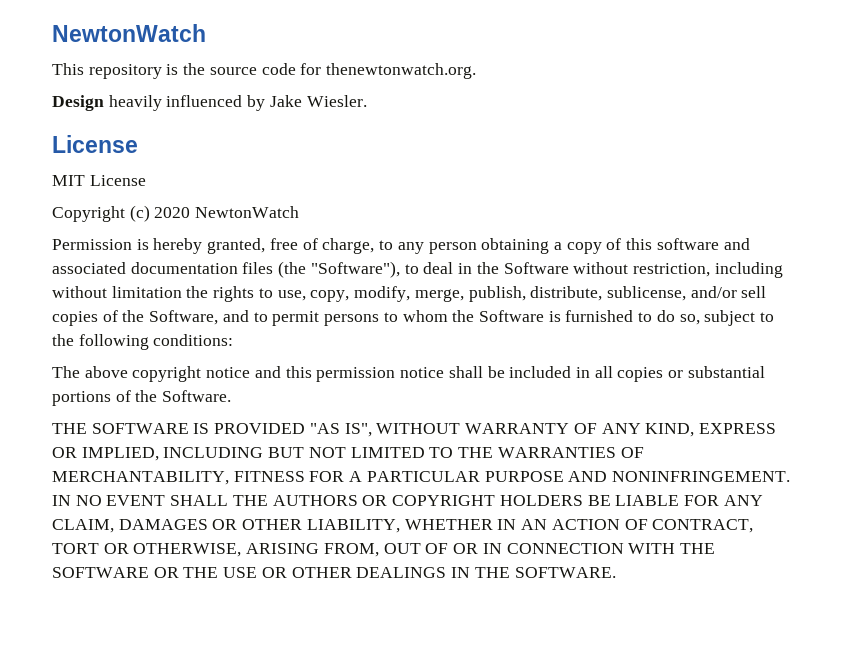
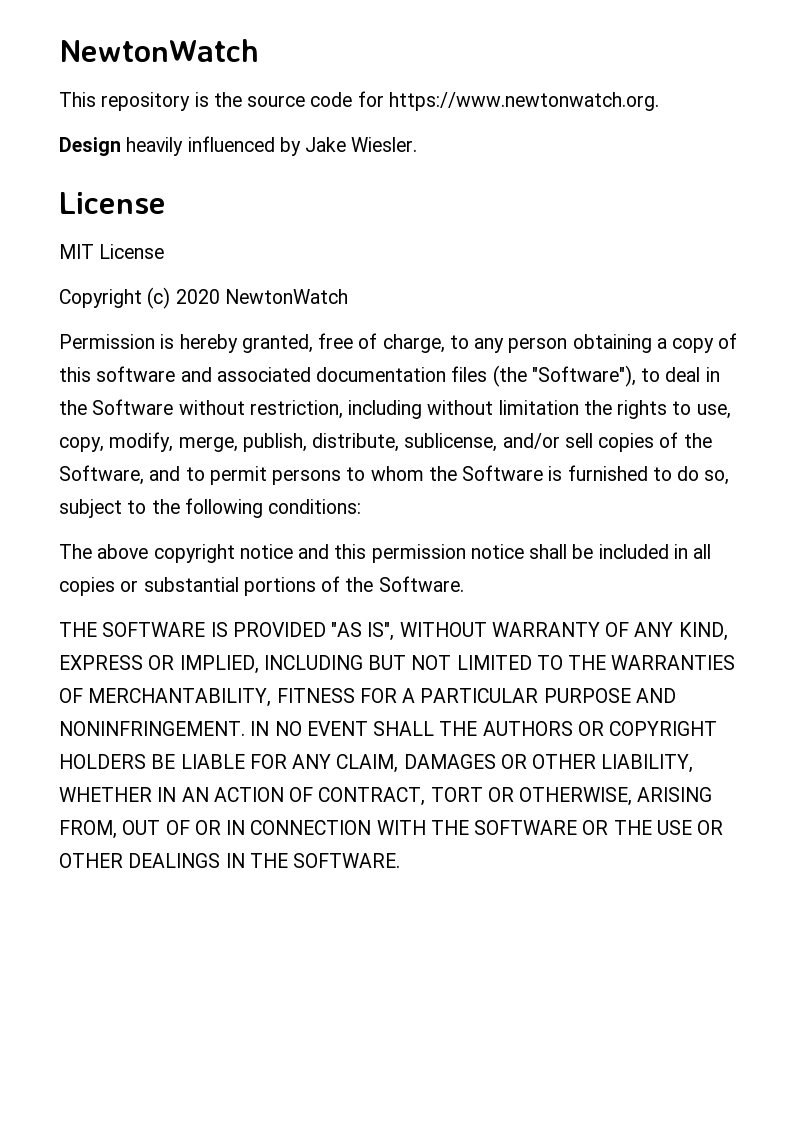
[326,63,477,79] thenewtonwatch.org. -> [388,92,659,111] https://www.newtonwatch.org.

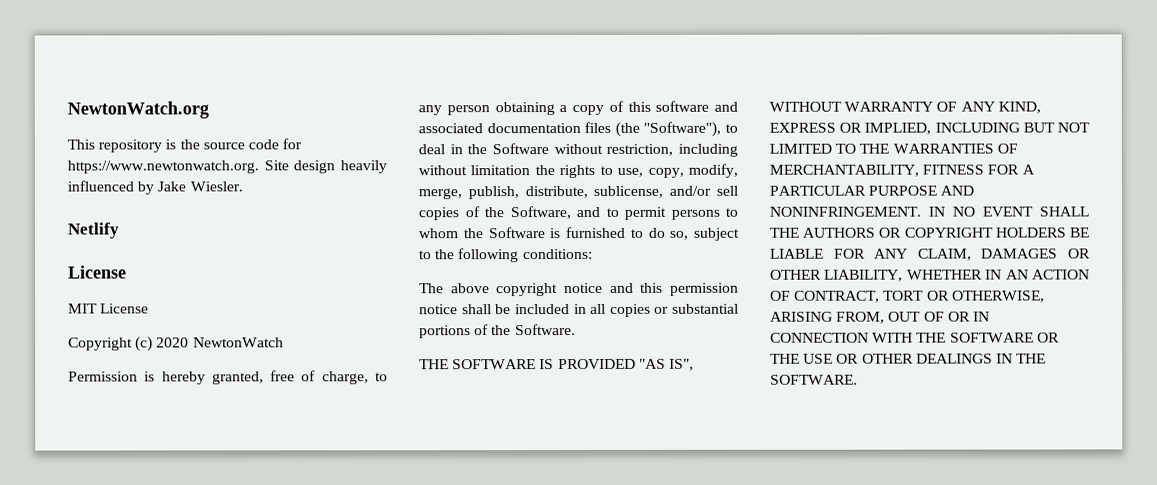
[59,39,259,62] NewtonWatch -> [67,101,209,119] NewtonWatch.org
[59,137,121,156] // Design -> [263,160,336,174] Site design
(418, 144) none -> [67,222,119,239] // Netlify

